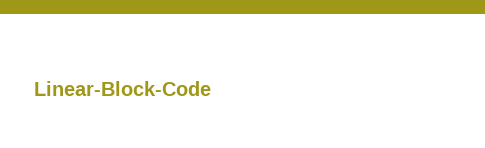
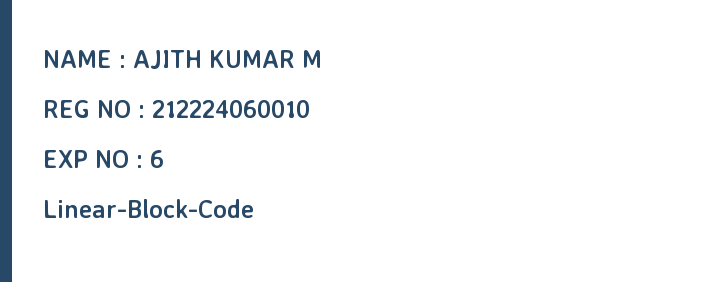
(34, 88) none -> [43,50,322,69] [43,100,310,118] [43,150,164,168] NAME : AJITH KUMAR M // REG NO : 212224060010 // EXP NO : 6 //

